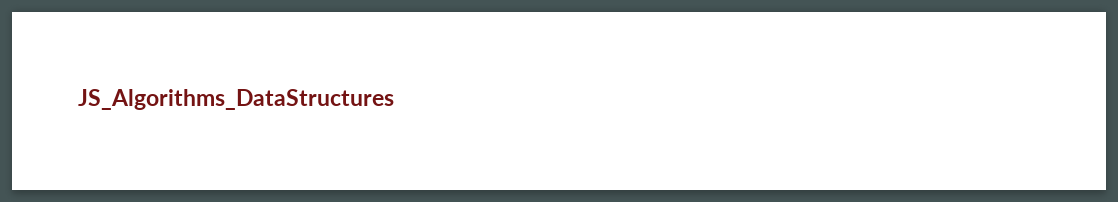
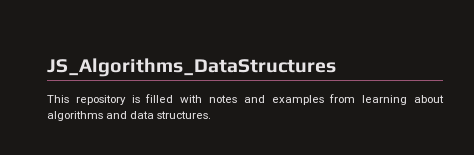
(394, 99) none -> [47,94,445,105] [47,111,212,121] // This repository is filled with notes and examples from learning about algorithms and data structures.

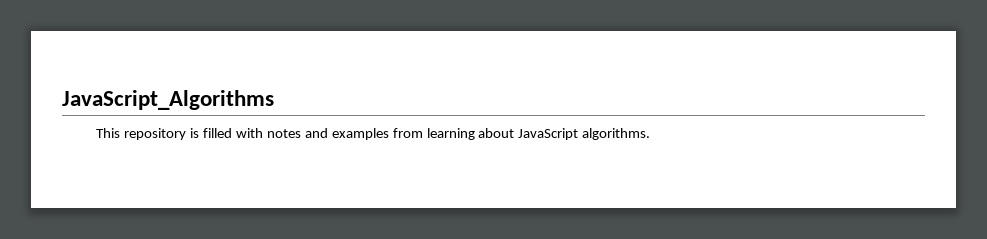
[47,58,336,77] JS_Algorithms_DataStructures -> [62,90,274,110] JavaScript_Algorithms
[47,111,212,121] algorithms and data structures. -> [518,128,651,140] JavaScript algorithms.

